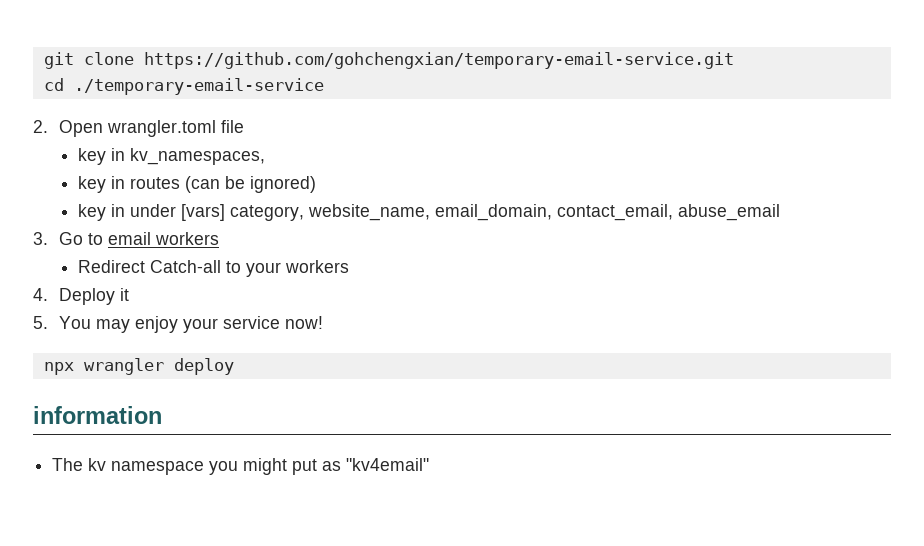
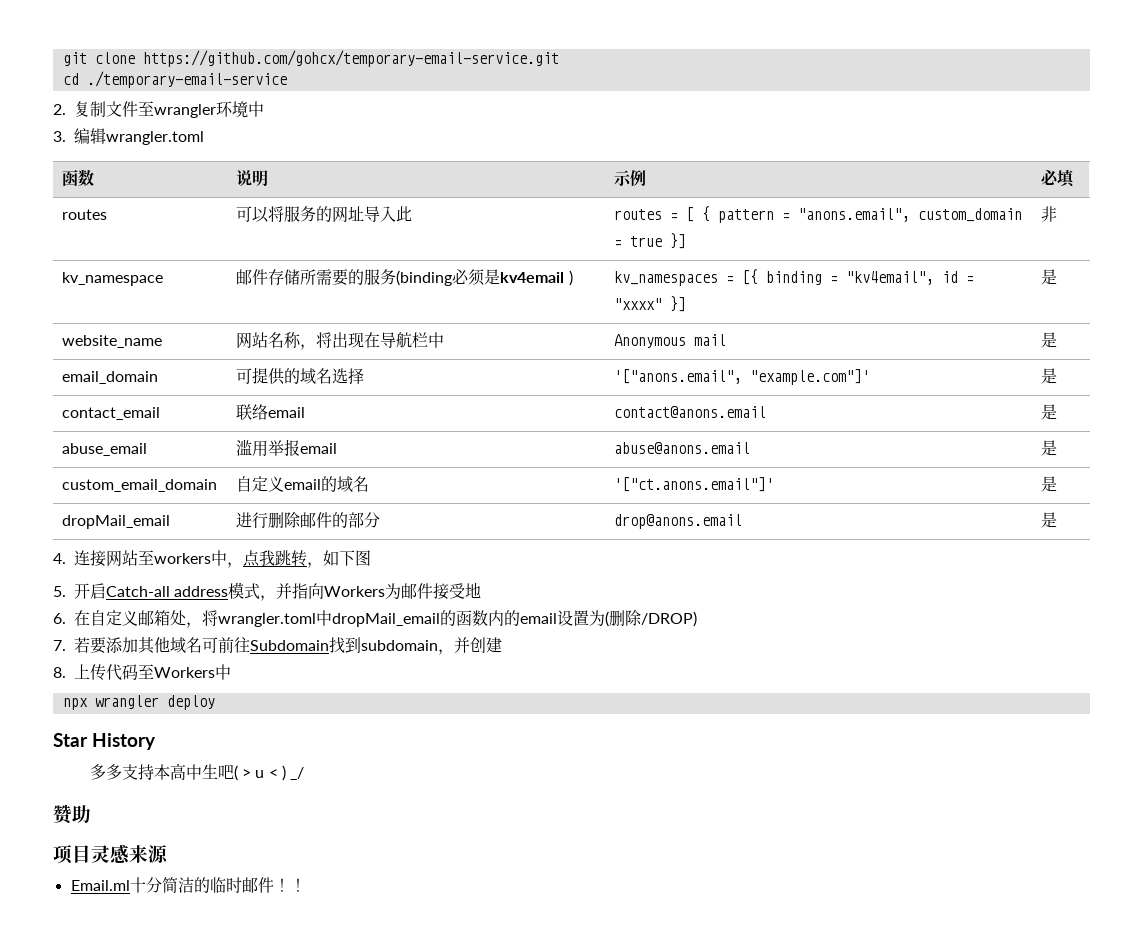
[143,52,734,69] https://github.com/gohchengxian/temporary-email-service.git -> [142,50,559,67] https://github.com/gohcx/temporary-email-service.git
[58,120,244,137] [78,148,266,165] [78,176,317,193] [78,204,781,221] [33,232,219,245] [78,260,350,277] [33,288,129,305] [33,316,323,333] [43,358,234,375] [33,406,162,424] [52,458,430,475] Open wrangler.toml file // key in kv_namespaces, // key in routes (can be ignored) // key in under [vars] category, website_name, email_domain, contact_email, abuse_email // 3. Go to email workers // Redirect Catch-all to your workers // 4. Deploy it // 5. You may enjoy your service now! // npx wrangler deploy // information // The kv namespace you might put as "kv4email" -> [74,101,264,118] [53,128,204,145] [62,169,95,187] [236,170,269,186] [614,170,647,186] [1041,169,1077,188] [62,209,108,220] [236,206,413,223] [614,206,1023,223] [614,233,687,249] [1041,206,1058,222] [62,272,164,286] [236,269,573,286] [614,269,975,286] [614,296,687,312] [1041,269,1058,285] [62,335,163,348] [236,332,445,350] [614,334,727,348] [1041,332,1058,348] [62,371,159,384] [236,367,365,385] [614,369,871,385] [1041,368,1058,384] [62,407,161,420] [236,404,306,420] [614,406,767,418] [1041,404,1058,420] [62,443,148,456] [236,439,338,457] [614,442,751,454] [1041,440,1058,456] [62,479,218,492] [236,476,370,492] [614,477,775,492] [1041,476,1058,492] [62,515,171,529] [236,512,381,529] [614,514,743,529] [1041,512,1058,528] [53,550,371,568] [53,582,482,601] [53,610,697,628] [53,637,502,655] [53,664,231,681] [62,695,215,710] [53,733,156,750] [89,763,305,781] [53,804,91,825] [53,844,168,864] [70,877,306,893] 复制文件至wrangler环境中 // 3.编辑wrangler.toml // 函数 | 说明 | 示例 | 必填 // routes | 可以将服务的网址导入此 | routes = [ { pattern = "anons.email", custom_domain = true }] | 非 // kv_namespace | 邮件存储所需要的服务(binding必须是kv4email ) | kv_namespaces = [{ binding = "kv4email", id = "xxxx" }] | 是 // website_name | 网站名称，将出现在导航栏中 | Anonymous mail | 是 // email_domain | 可提供的域名选择 | '["anons.email", "example.com"]' | 是 // contact_email | 联络email | contact@anons.email | 是 // abuse_email | 滥用举报email | abuse@anons.email | 是 // custom_email_domain | 自定义email的域名 | '["ct.anons.email"]' | 是 // dropMail_email | 进行删除邮件的部分 | drop@anons.email | 是 // 4.连接网站至workers中，点我跳转，如下图 // 5.开启Catch-all address模式，并指向Workers为邮件接受地 // 6.在自定义邮箱处，将wrangler.toml中dropMail_email的函数内的email设置为(删除/DROP) // 7.若要添加其他域名可前往Subdomain找到subdomain，并创建 // 8.上传代码至Workers中 // npx wrangler deploy // Star History // 多多支持本高中生吧( > u < ) _/ // 赞助 // 项目灵感来源 // Email.ml十分简洁的临时邮件！！

